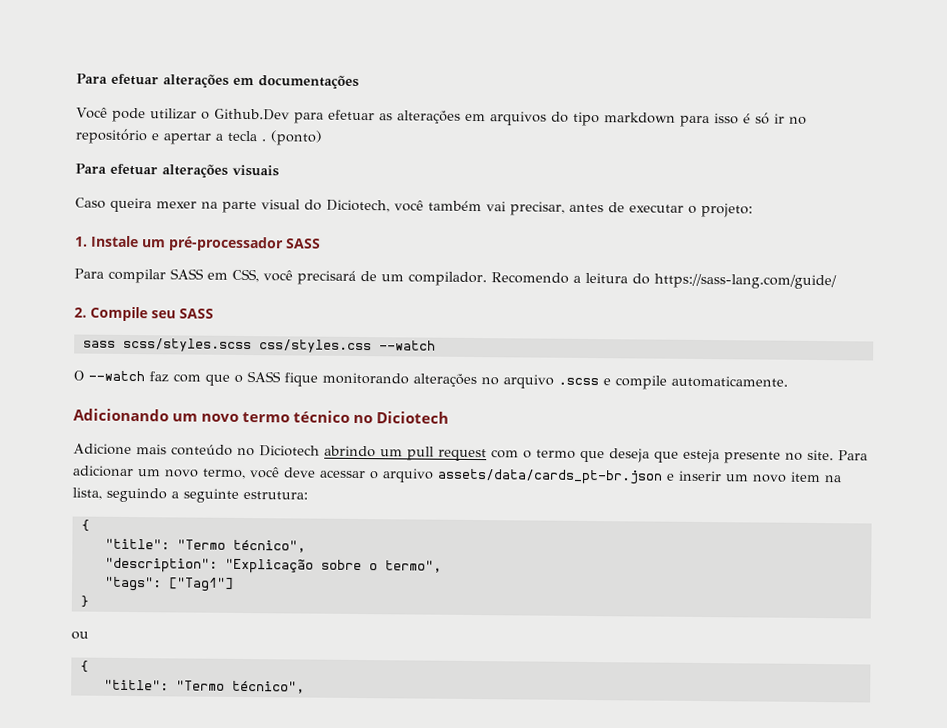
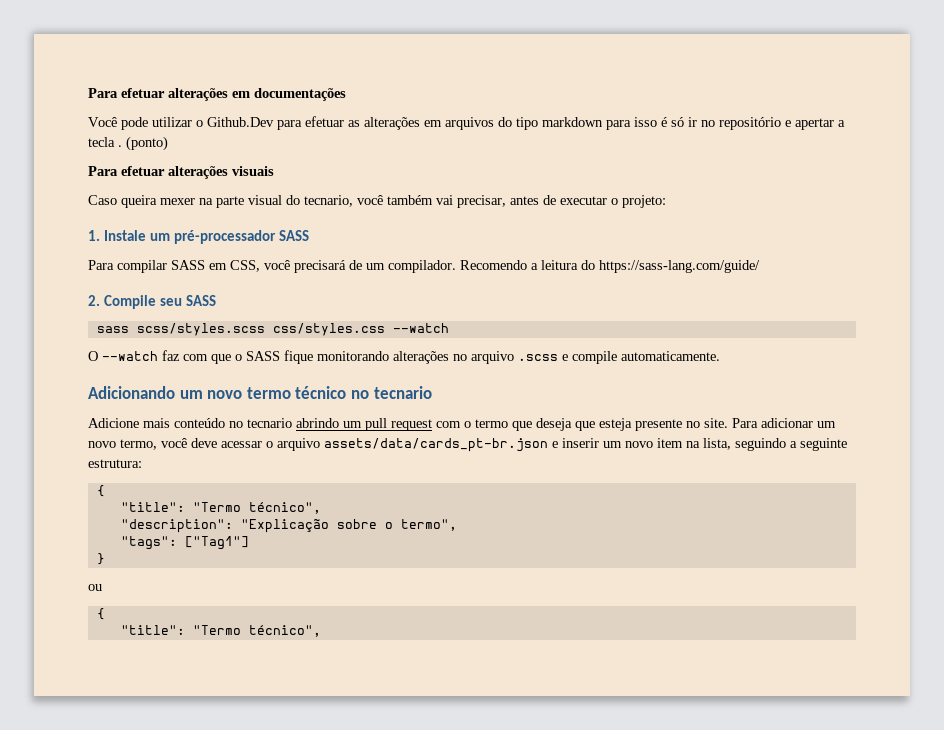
[326,199,390,213] Diciotech, -> [304,195,353,207] tecnario,
[376,411,450,424] Diciotech -> [373,386,432,399] tecnario
[259,445,320,457] Diciotech -> [247,418,292,428] tecnario

